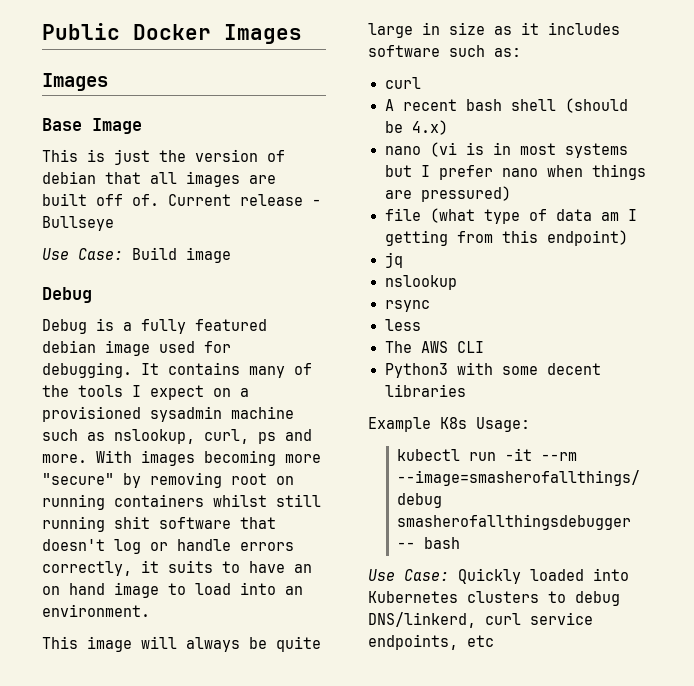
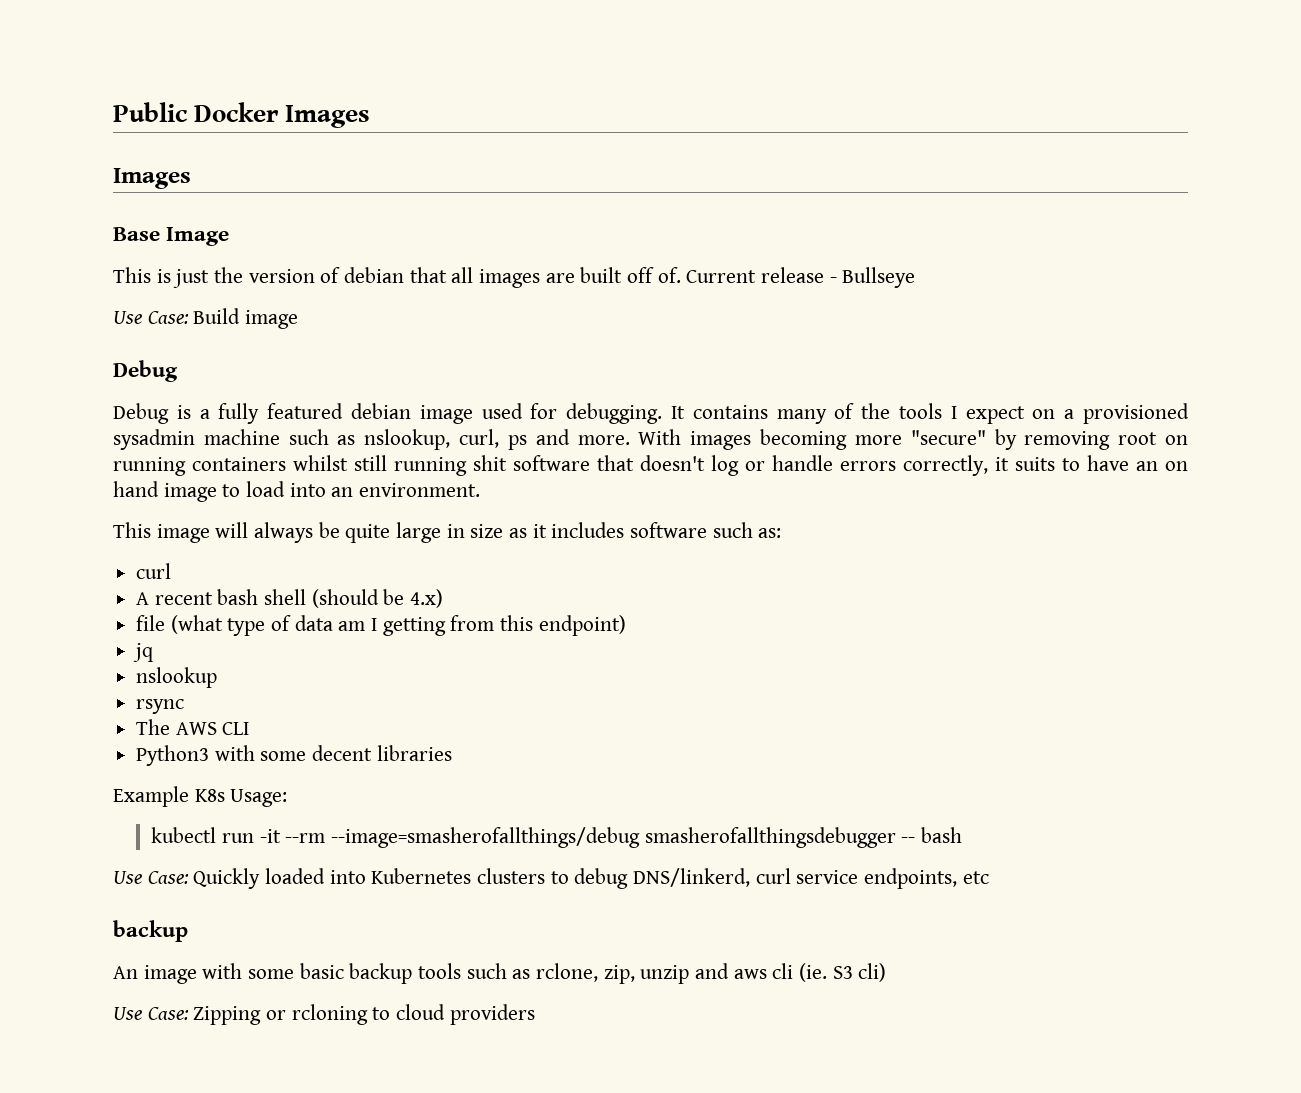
[384,142,628,158] [384,164,646,180] [384,186,511,202] // nano (vi is in most systems but I prefer nano when things are pressured) -> (444, 598) none
[384,319,421,331] // less -> (185, 706) none
(494, 641) none -> [113,920,188,942] [113,963,887,984] [113,1004,535,1025] // backup // An image with some basic backup tools such as rclone, zip, unzip and aws cli (ie. S3 cli) // Use Case: Zipping or rcloning to cloud providers

